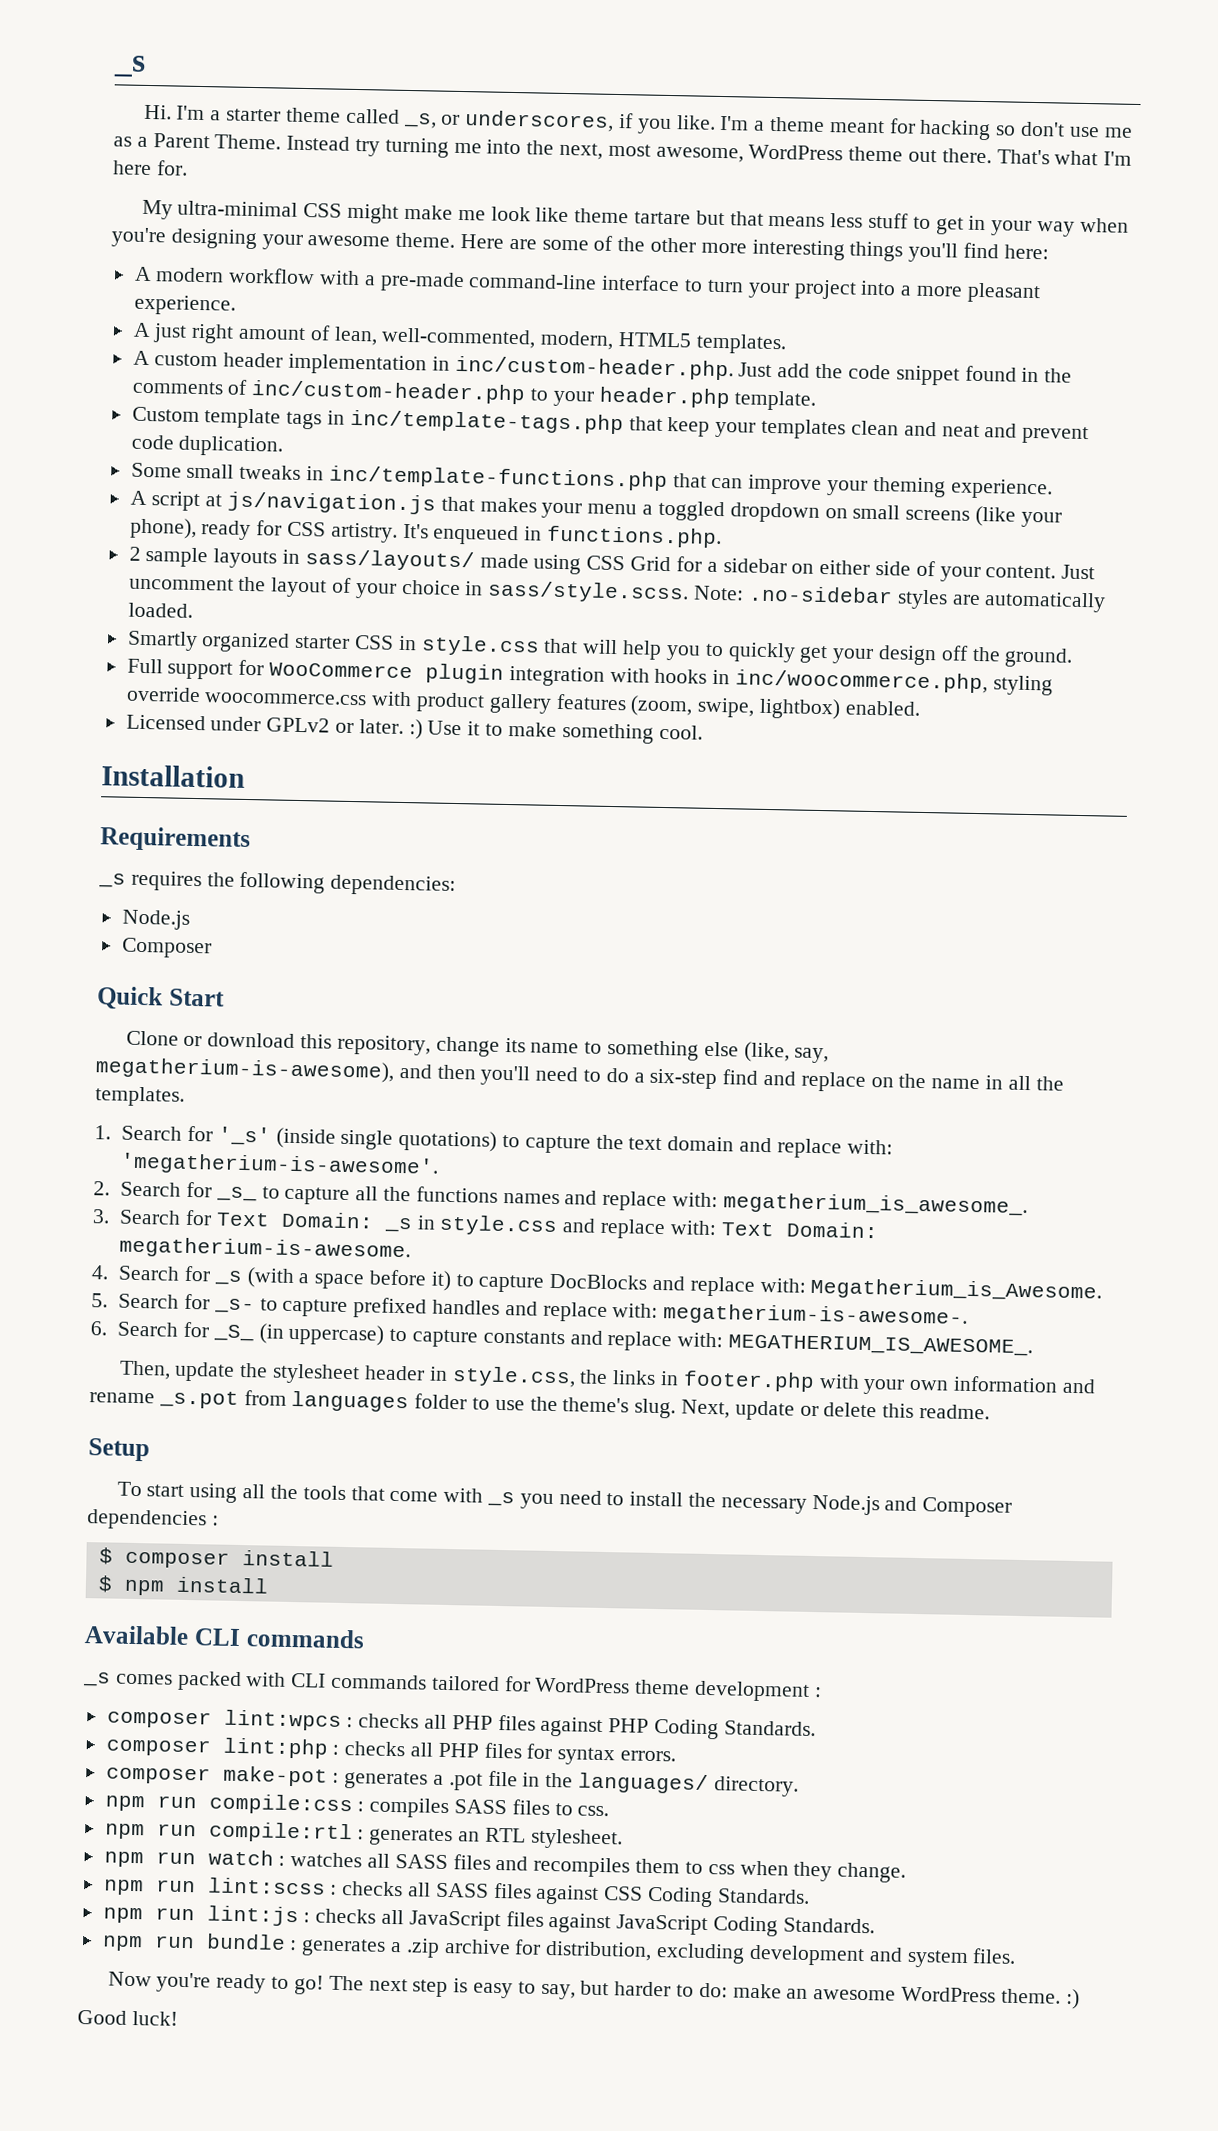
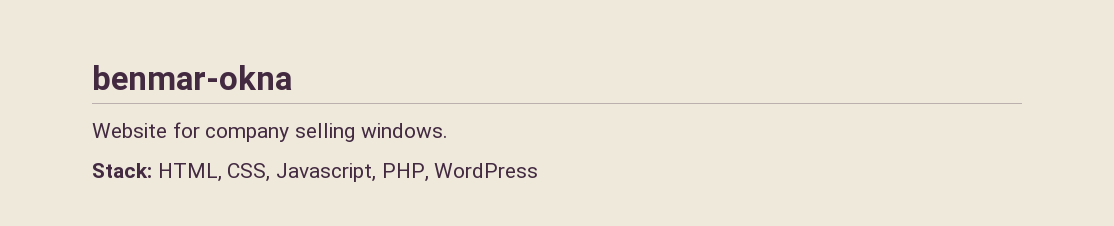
[113,55,146,77] [143,104,1133,141] [113,133,1133,166] [113,160,188,176] [141,199,1129,237] [111,227,1049,263] [133,266,1041,304] [133,294,236,316] [132,322,787,355] [132,350,1073,386] [131,379,817,411] [131,406,1090,445] [130,434,284,457] [130,462,1053,500] [129,490,1062,528] [129,517,723,549] [128,546,1096,583] [128,576,1107,613] [127,602,193,618] [126,630,1074,668] [126,658,1053,696] [125,686,921,720] [125,714,703,744] [101,764,245,788] [100,826,251,853] [98,870,457,897] [121,909,190,930] [121,937,212,959] [96,986,225,1011] [125,1030,830,1064] [95,1057,1064,1092] [95,1086,185,1107] [94,1125,893,1159] [120,1152,440,1178] [93,1181,1028,1218] [92,1209,879,1240] [119,1236,412,1262] [91,1265,1103,1303] [91,1293,969,1328] [90,1321,1034,1357] [118,1360,1096,1395] [89,1390,991,1421] [88,1438,150,1462] [116,1481,1013,1518] [87,1509,219,1531] [98,1547,334,1569] [97,1575,269,1596] [84,1625,365,1649] [82,1670,822,1702] [106,1709,816,1740] [105,1737,677,1766] [105,1765,799,1797] [104,1793,610,1819] [104,1821,623,1850] [103,1849,907,1883] [102,1877,810,1908] [102,1905,875,1937] [101,1933,1017,1969] [107,1971,1080,2010] [77,2009,178,2026] _s // Hi. I'm a starter theme called _s, or underscores, if you like. I'm a theme meant for hacking so don't use me as a Parent Theme. Instead try turning me into the next, most awesome, WordPress theme out there. That's what I'm here for. // My ultra-minimal CSS might make me look like theme tartare but that means less stuff to get in your way when you're designing your awesome theme. Here are some of the other more interesting things you'll find here: // A modern workflow with a pre-made command-line interface to turn your project into a more pleasant experience. // A just right amount of lean, well-commented, modern, HTML5 templates. // A custom header implementation in inc/custom-header.php. Just add the code snippet found in the comments of inc/custom-header.php to your header.php template. // Custom template tags in inc/template-tags.php that keep your templates clean and neat and prevent code duplication. // Some small tweaks in inc/template-functions.php that can improve your theming experience. // A script at js/navigation.js that makes your menu a toggled dropdown on small screens (like your phone), ready for CSS artistry. It's enqueued in functions.php. // 2 sample layouts in sass/layouts/ made using CSS Grid for a sidebar on either side of your content. Just uncomment the layout of your choice in sass/style.scss. Note: .no-sidebar styles are automatically loaded. // Smartly organized starter CSS in style.css that will help you to quickly get your design off the ground. // Full support for WooCommerce plugin integration with hooks in inc/woocommerce.php, styling override woocommerce.css with product gallery features (zoom, swipe, lightbox) enabled. // Licensed under GPLv2 or later. :) Use it to make something cool. // Installation // Requirements // _s requires the following dependencies: // Node.js // Composer // Quick Start // Clone or download this repository, change its name to something else (like, say, megatherium-is-awesome), and then you'll need to do a six-step find and replace on the name in all the templates. // 1. Search for '_s' (inside single quotations) to capture the text domain and replace with: 'megatherium-is-awesome'. // 2. Search for _s_ to capture all the functions names and replace with: megatherium_is_awesome_. // 3. Search for Text Domain: _s in style.css and replace with: Text Domain: megatherium-is-awesome. // 4. Search for _s (with a space before it) to capture DocBlocks and replace with: Megatherium_is_Awesome. // 5. Search for _s- to capture prefixed handles and replace with: megatherium-is-awesome-. // 6. Search for _S_ (in uppercase) to capture constants and replace with: MEGATHERIUM_IS_AWESOME_. // Then, update the stylesheet header in style.css, the links in footer.php with your own information and rename _s.pot from languages folder to use the theme's slug. Next, update or delete this readme. // Setup // To start using all the tools that come with _s you need to install the necessary Node.js and Composer dependencies : // $ composer install // $ npm install // Available CLI commands // _s comes packed with CLI commands tailored for WordPress theme development : // composer lint:wpcs : checks all PHP files against PHP Coding Standards. // composer lint:php : checks all PHP files for syntax errors. // composer make-pot : generates a .pot file in the languages/ directory. // npm run compile:css : compiles SASS files to css. // npm run compile:rtl : generates an RTL stylesheet. // npm run watch : watches all SASS files and recompiles them to css when they change. // npm run lint:scss : checks all SASS files against CSS Coding Standards. // npm run lint:js : checks all JavaScript files against JavaScript Coding Standards. // npm run bundle : generates a .zip archive for distribution, excluding development and system files. // Now you're ready to go! The next step is easy to say, but harder to do: make an awesome WordPress theme. :) // Good luck! -> [92,65,292,90] [92,122,448,142] [92,163,539,182] benmar-okna // Website for company selling windows. // Stack: HTML, CSS, Javascript, PHP, WordPress

